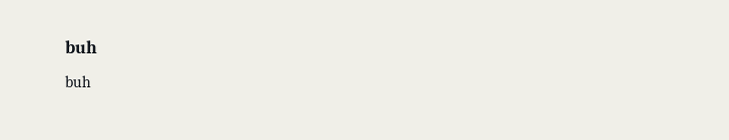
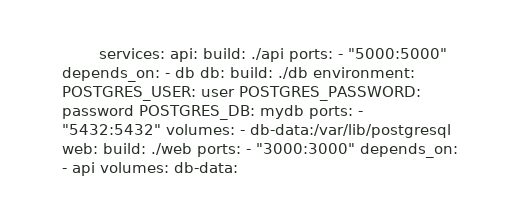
[65,40,98,54] [64,75,91,88] buh // buh -> [99,48,448,62] [62,67,415,82] [62,86,421,101] [62,105,363,120] [62,124,451,138] [62,143,458,158] [62,162,238,176] services: api: build: ./api ports: - "5000:5000" depends_on: - db db: build: ./db environment: POSTGRES_USER: user POSTGRES_PASSWORD: password POSTGRES_DB: mydb ports: - "5432:5432" volumes: - db-data:/var/lib/postgresql web: build: ./web ports: - "3000:3000" depends_on: - api volumes: db-data:

